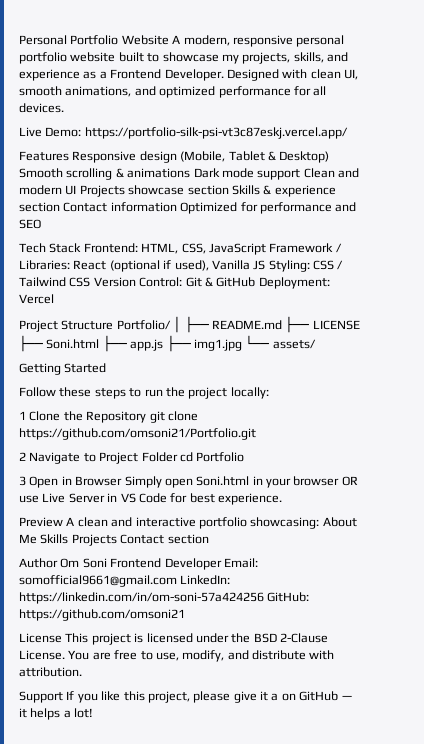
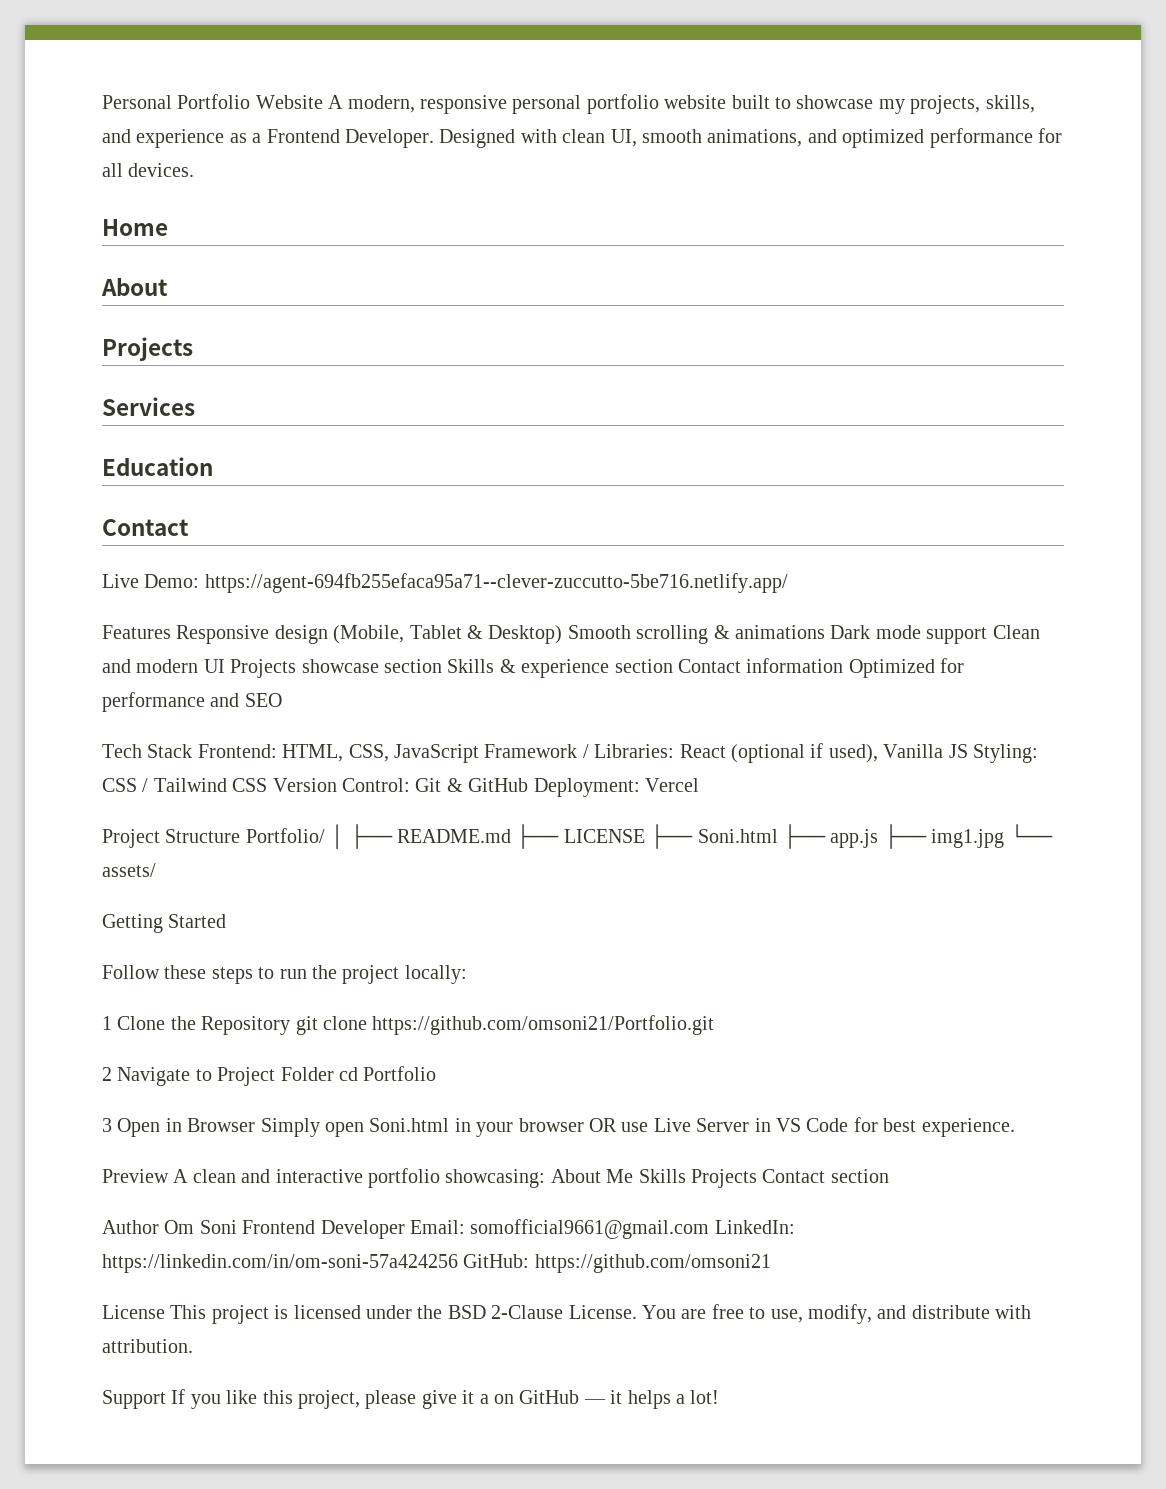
(64, 108) none -> [102,219,168,236] [101,277,168,296] [102,337,193,361] [102,397,195,416] [102,457,213,476] [102,519,189,536] // Home // About // Projects // Services // Education // Contact
[84,127,348,139] https://portfolio-silk-psi-vt3c87eskj.vercel.app/ -> [204,573,788,593] https://agent-694fb255efaca95a71--clever-zuccutto-5be716.netlify.app/

